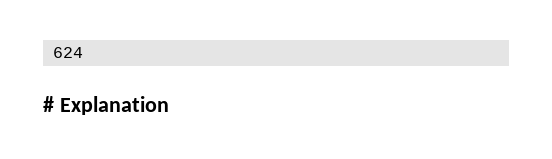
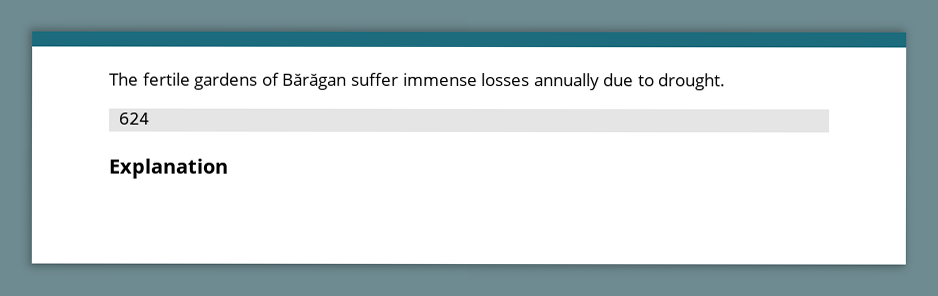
(53, 52) none -> [109,72,727,91] The fertile gardens of Bărăgan suffer immense losses annually due to drought. //
[43,96,54,112] # -> (151, 118) none

